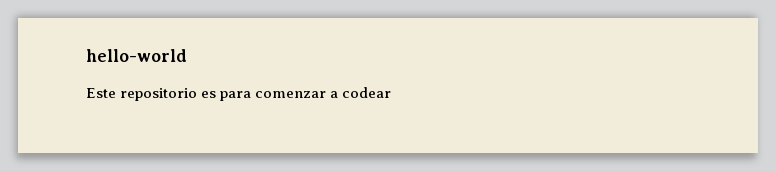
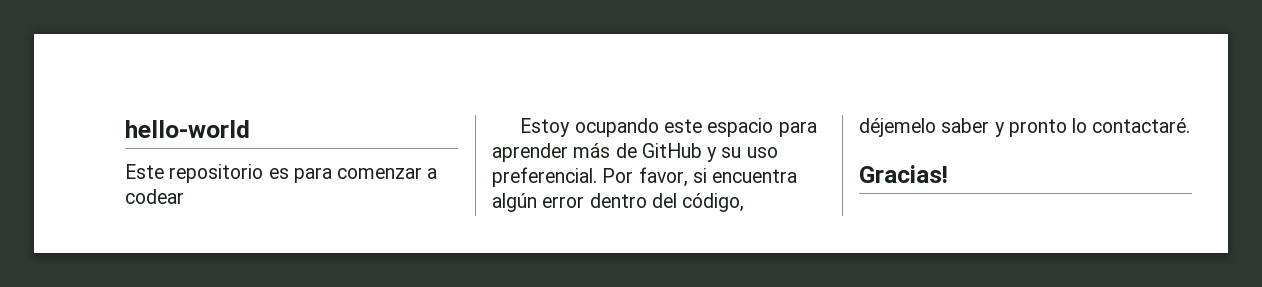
(392, 92) none -> [520,118,817,137] [492,143,778,162] [492,167,798,187] [492,193,745,212] [859,118,1191,137] [859,165,948,183] // Estoy ocupando este espacio para aprender más de GitHub y su uso preferencial. Por favor, si encuentra algún error dentro del código, déjemelo saber y pronto lo contactaré. // Gracias!

